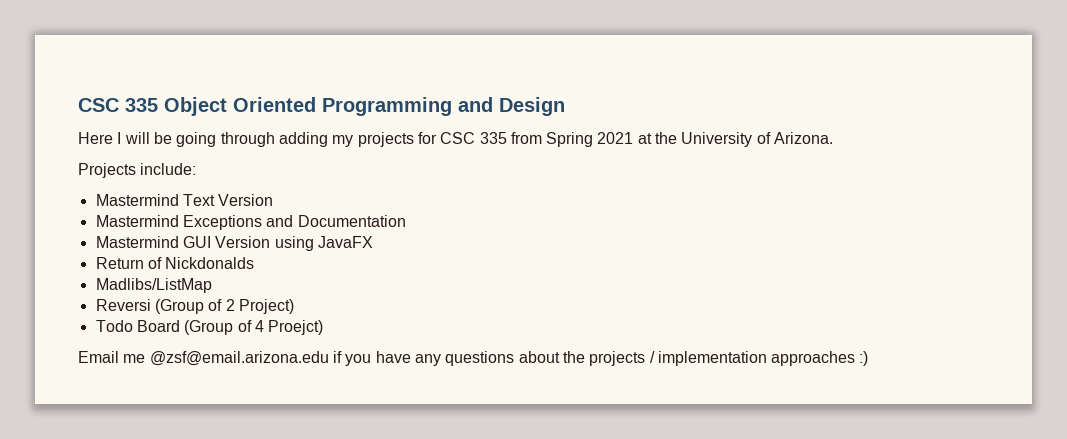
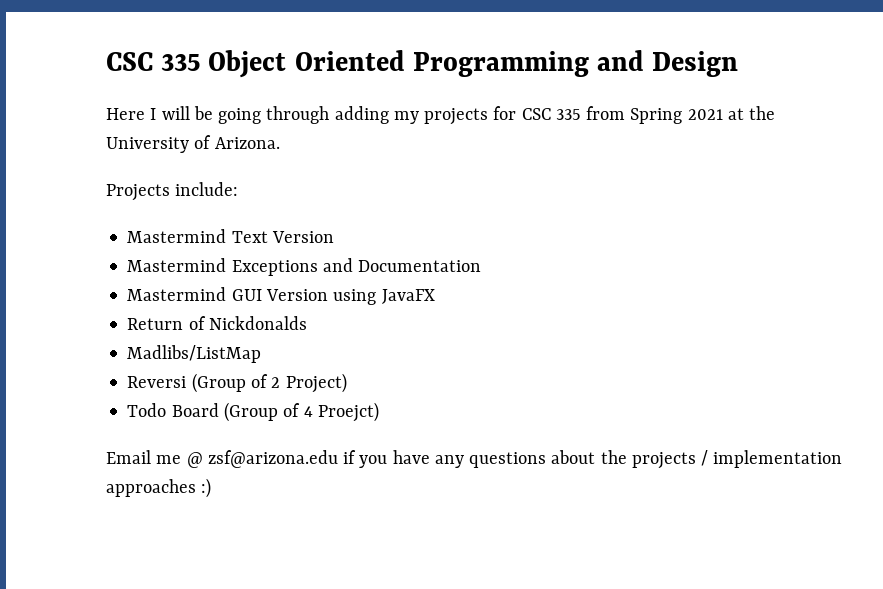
[149,351,329,366] @zsf@email.arizona.edu -> [186,450,338,468] @ zsf@arizona.edu

